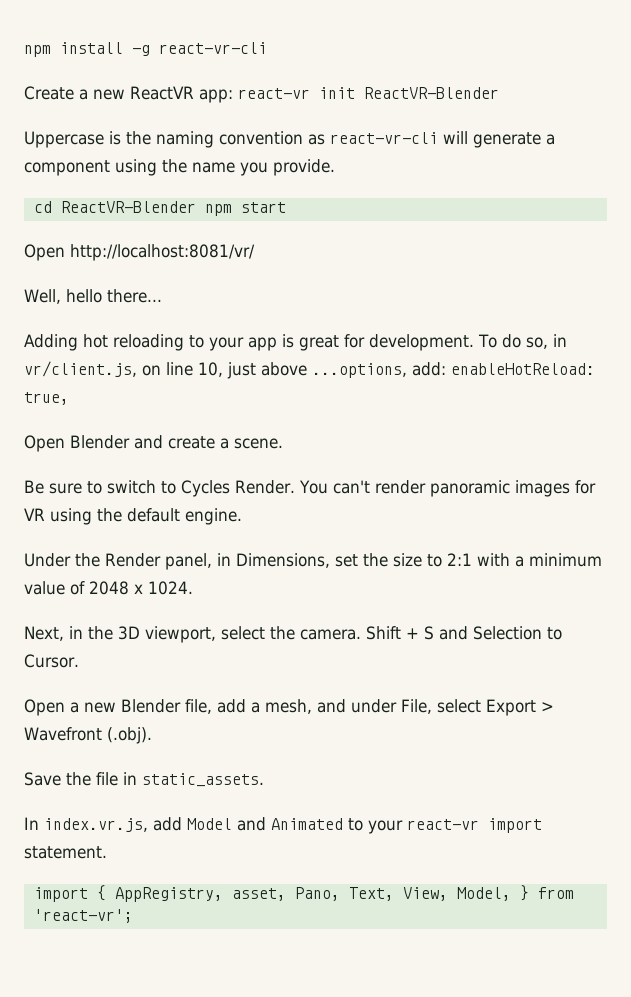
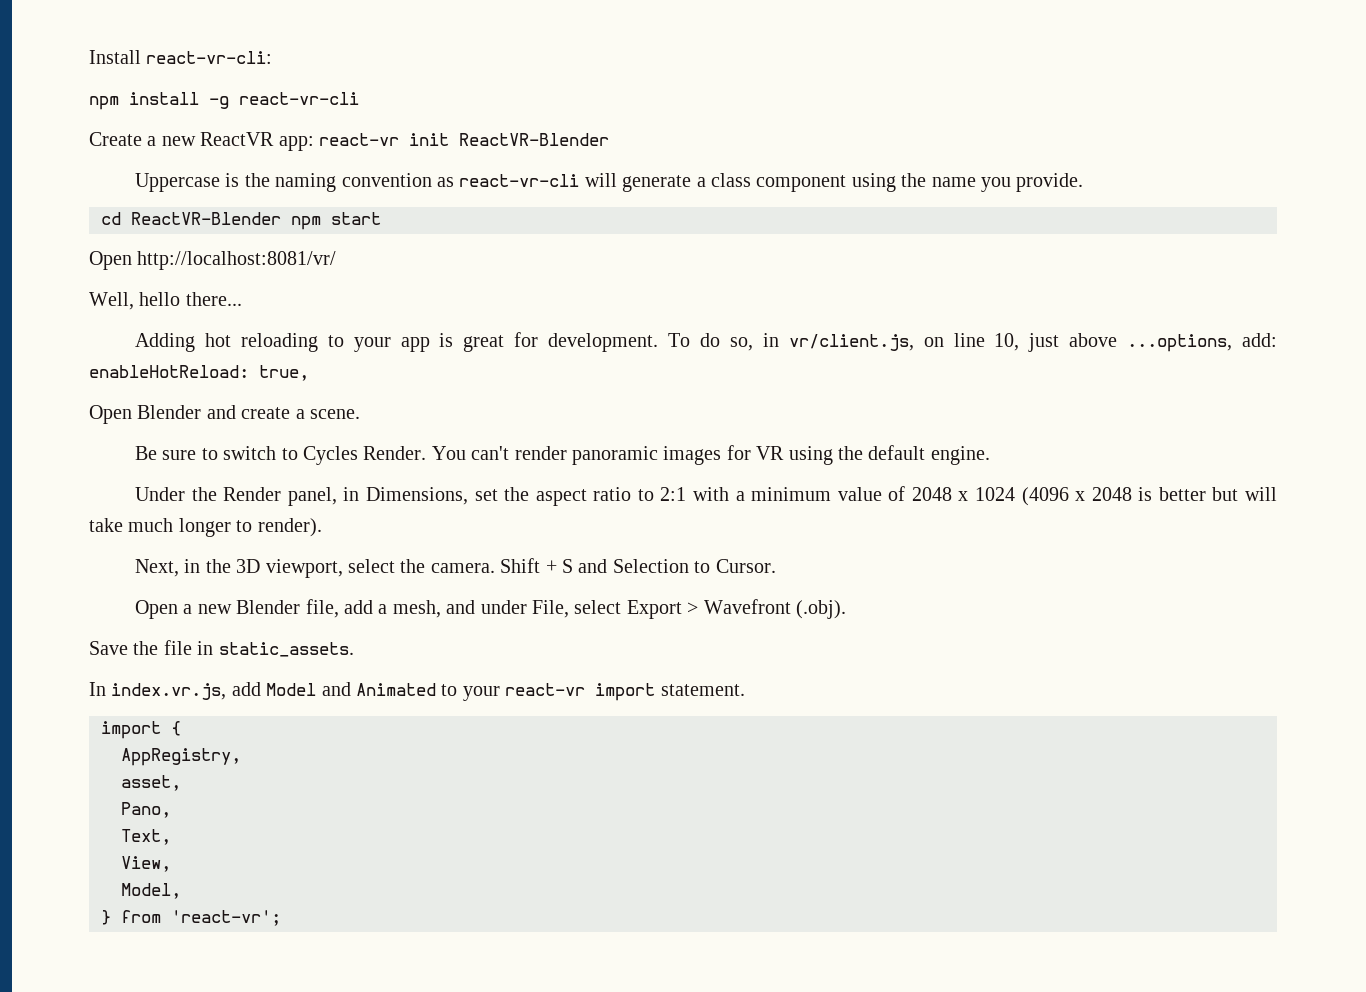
(24, 51) none -> [89,50,273,64] Install react-vr-cli: //
(555, 139) none -> [711,173,752,187] class
[393,553,422,567] size -> [535,487,632,506] aspect ratio
[148,581,193,595] 1024. -> [974,487,1277,506] [89,518,322,537] 1024 (4096 x 2048 is better but will take much longer to render).
(106, 893) none -> (181, 728) //
(223, 894) none -> (241, 757) //
(286, 894) none -> (181, 783) //
(340, 894) none -> (171, 810) //
(394, 894) none -> (171, 837) //
(448, 894) none -> (171, 864) //
(511, 894) none -> (181, 891) //

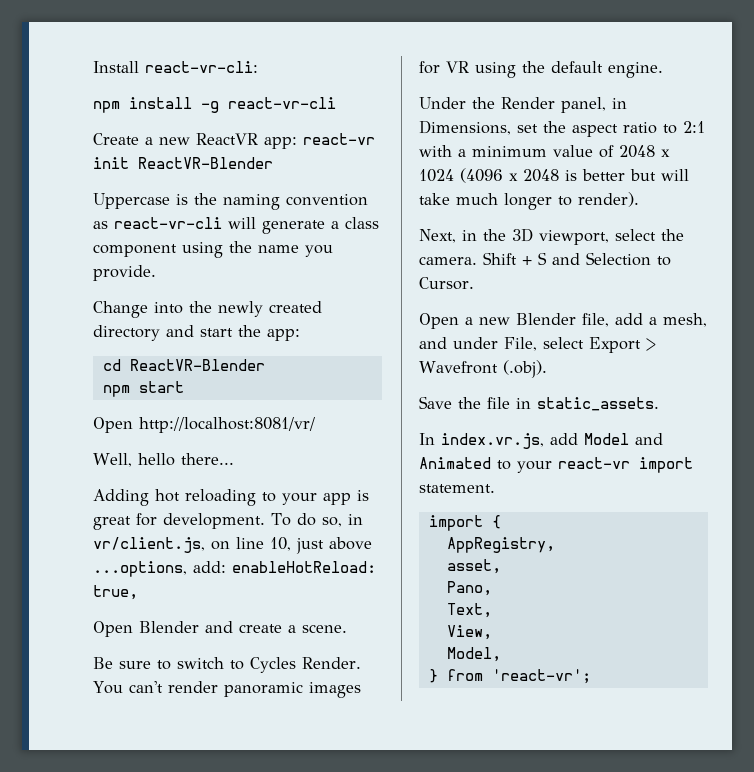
(1084, 182) none -> [93,301,322,318] [93,325,300,341] // Change into the newly created directory and start the app:
(281, 218) none -> (265, 365) //

